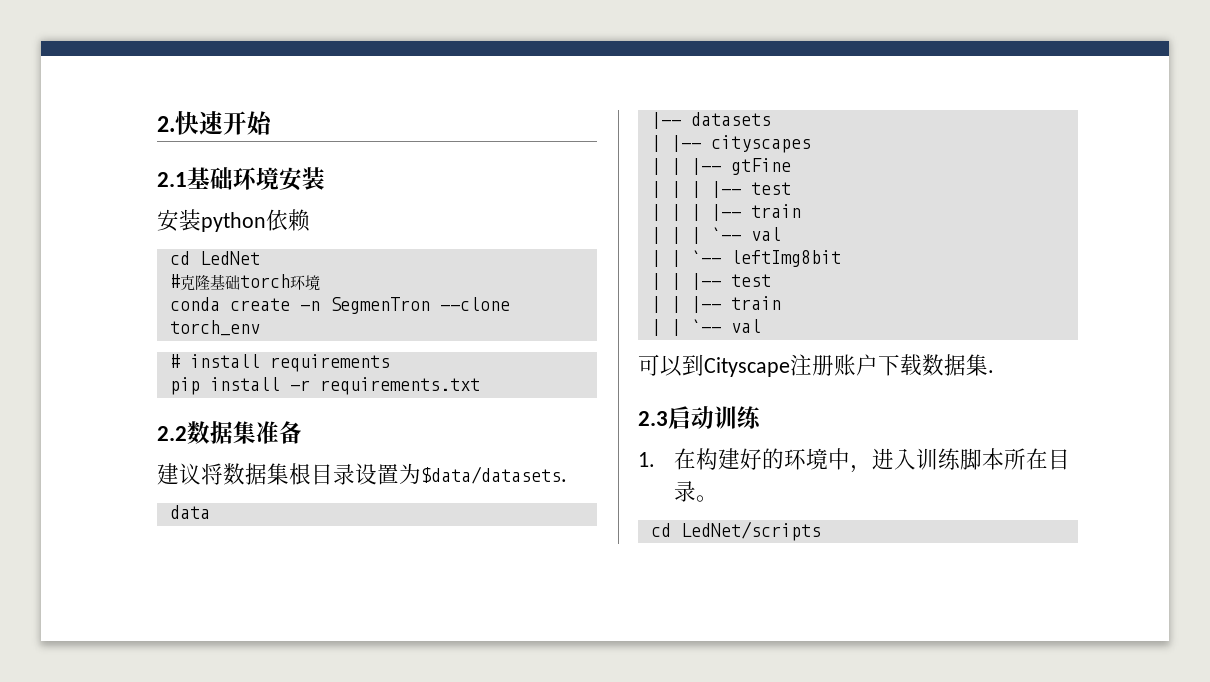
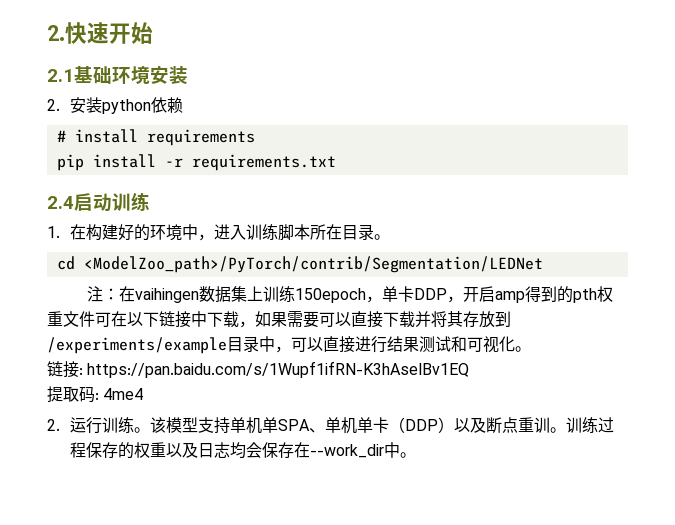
(325, 178) none -> [47,99,60,111] 2.
[169,251,260,265] [169,274,320,291] [169,297,510,314] [169,320,260,336] // cd LedNet // #克隆基础torch环境 // conda create -n SegmenTron --clone torch_env -> (183, 105) none
[157,421,302,444] [157,463,567,485] [169,505,210,519] [650,112,771,129] [650,135,811,153] [650,158,791,175] [650,181,791,198] [650,204,801,221] [650,227,781,244] [650,250,841,267] [650,273,771,290] [650,296,781,313] [650,319,761,336] [638,354,994,377] [638,411,668,426] 2.2数据集准备 // 建议将数据集根目录设置为$data/datasets. // data // |-- datasets // | |-- cityscapes // | | |-- gtFine // | | | |-- test // | | | |-- train // | | | `-- val // | | `-- leftImg8bit // | | |-- test // | | |-- train // | | `-- val // 可以到Cityscape注册账户下载数据集. // 2.3 -> [47,196,74,209] 2.4
[680,521,821,541] LedNet/scripts -> [83,256,543,273] [87,286,614,303] [47,311,511,328] [47,336,531,354] [47,361,470,378] [47,386,144,403] [47,417,614,434] [69,442,416,459] <ModelZoo_path>/PyTorch/contrib/Segmentation/LEDNet // 注：在vaihingen数据集上训练150epoch，单卡DDP，开启amp得到的pth权重文件可在以下链接中下载，如果需要可以直接下载并将其存放到/experiments/example目录中，可以直接进行结果测试和可视化。 // 链接: https://pan.baidu.com/s/1Wupf1ifRN-K3hAselBv1EQ // 提取码: 4me4 // 2.运行训练。该模型支持单机单SPA、单机单卡（DDP）以及断点重训。训练过程保存的权重以及日志均会保存在--work_dir中。

